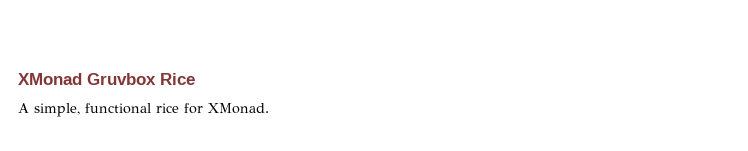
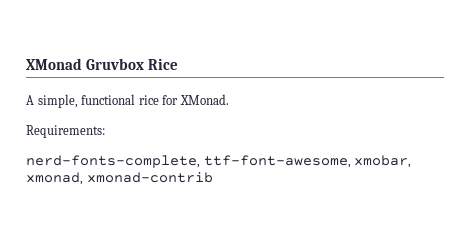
(269, 108) none -> [26,125,105,138] [26,155,412,168] [26,172,213,185] // Requirements: // nerd-fonts-complete, ttf-font-awesome, xmobar, xmonad, xmonad-contrib

